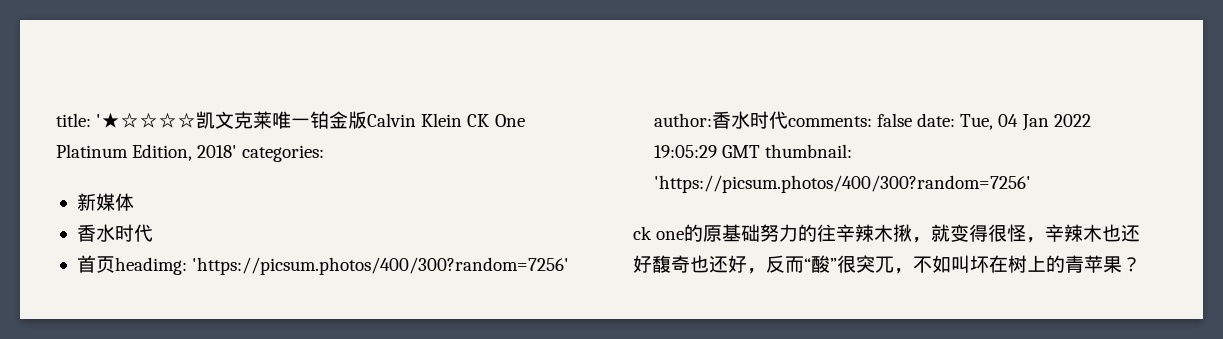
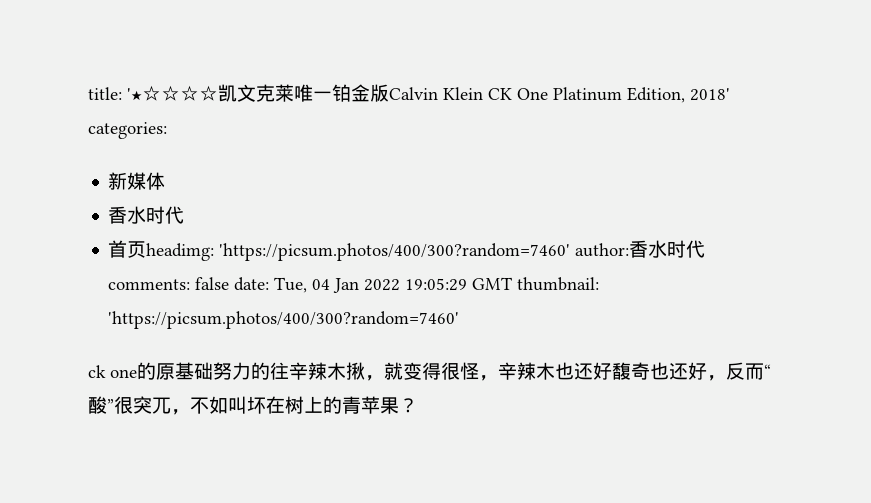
[192,257,570,275] 'https://picsum.photos/400/300?random=7256' -> [219,243,571,261] 'https://picsum.photos/400/300?random=7460'
[653,175,1031,193] 'https://picsum.photos/400/300?random=7256' -> [108,311,460,329] 'https://picsum.photos/400/300?random=7460'

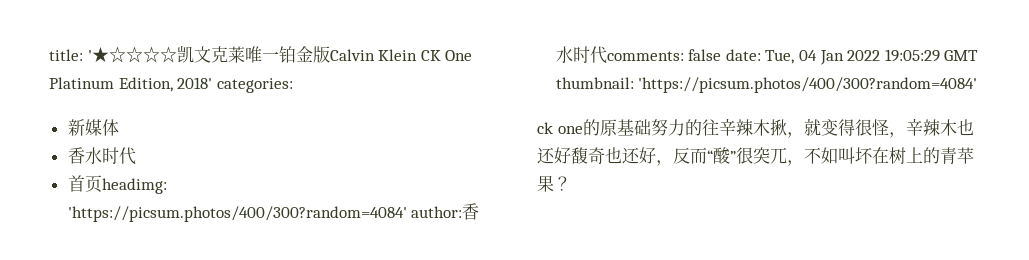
[219,243,571,261] 'https://picsum.photos/400/300?random=7460' -> [67,206,407,222] 'https://picsum.photos/400/300?random=4084'
[108,311,460,329] 'https://picsum.photos/400/300?random=7460' -> [638,77,978,93] 'https://picsum.photos/400/300?random=4084'

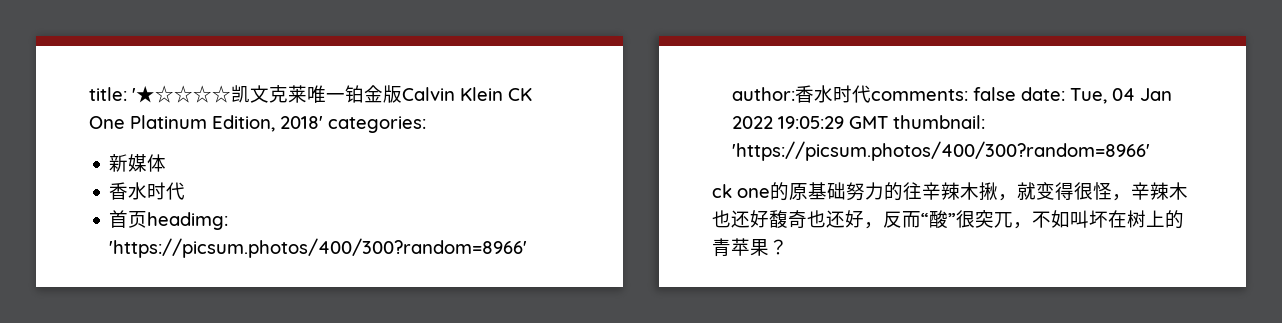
[67,206,407,222] 'https://picsum.photos/400/300?random=4084' -> [109,238,528,258] 'https://picsum.photos/400/300?random=8966'
[638,77,978,93] 'https://picsum.photos/400/300?random=4084' -> [732,141,1151,161] 'https://picsum.photos/400/300?random=8966'

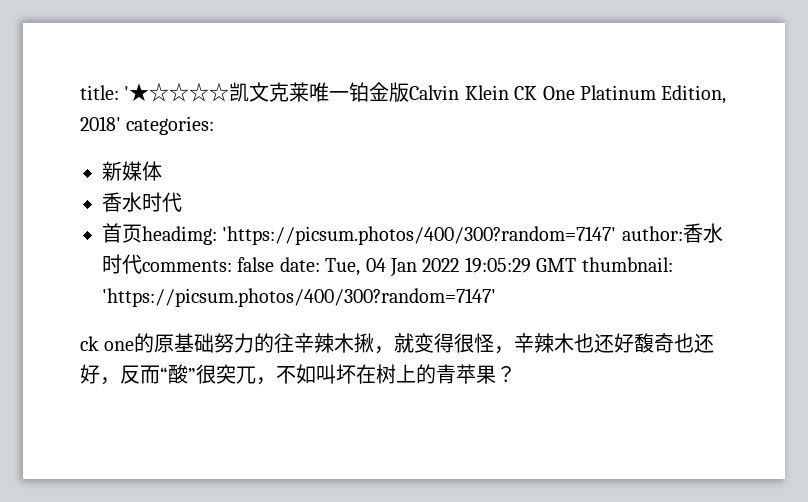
[109,238,528,258] 'https://picsum.photos/400/300?random=8966' -> [222,226,617,245] 'https://picsum.photos/400/300?random=7147'
[732,141,1151,161] 'https://picsum.photos/400/300?random=8966' -> [102,288,496,307] 'https://picsum.photos/400/300?random=7147'

